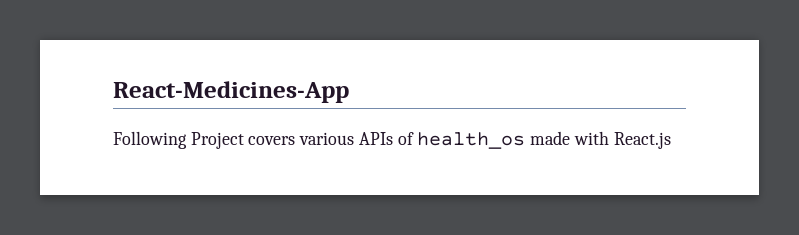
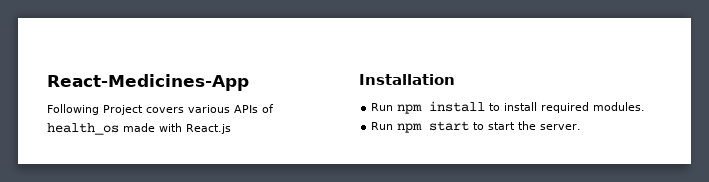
(671, 140) none -> [359,74,455,85] [371,101,646,114] [371,121,582,133] // Installation // Run npm install to install required modules. // Run npm start to start the server.

